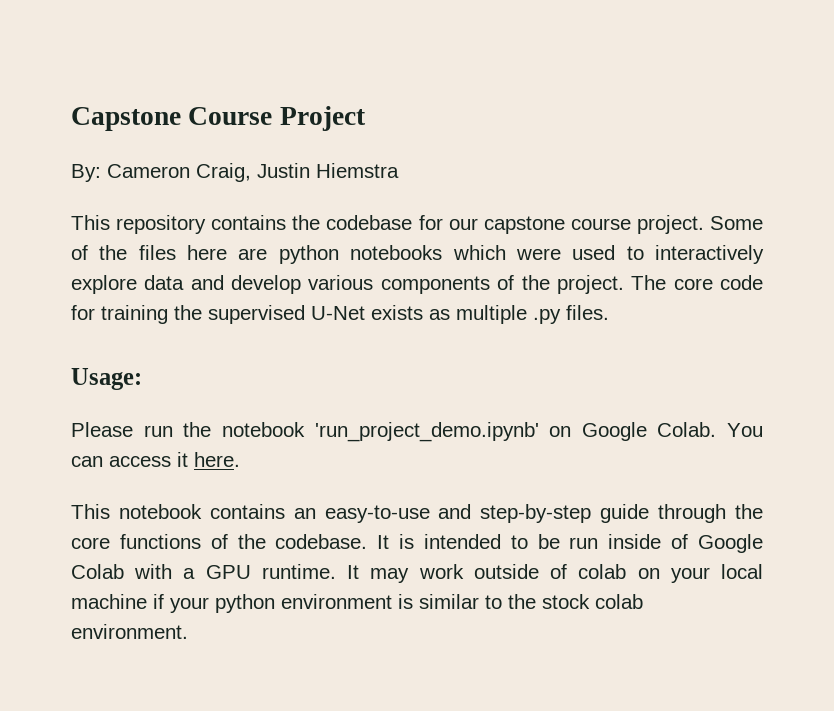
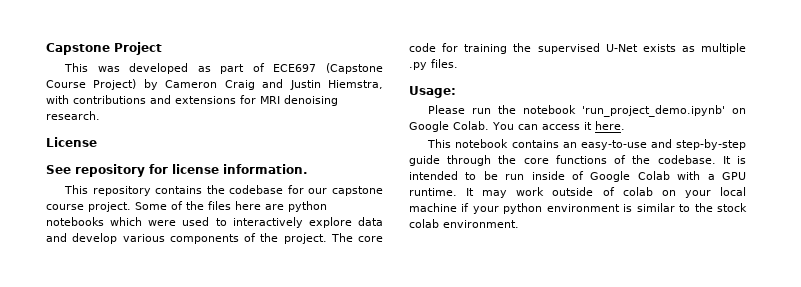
[188,107,273,125] Course -> (110, 49) none
[71,163,399,182] By: Cameron Craig, Justin Hiemstra -> [64,63,383,74] [46,79,383,90] [46,95,338,106] [46,111,100,120] [46,137,97,147] [46,164,308,177] This was developed as part of ECE697 (Capstone Course Project) by Cameron Craig and Justin Hiemstra, with contributions and extensions for MRI denoising research. // License // See repository for license information.

